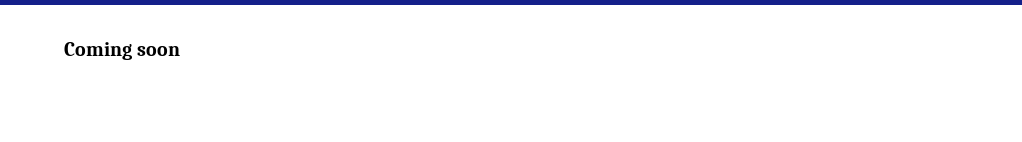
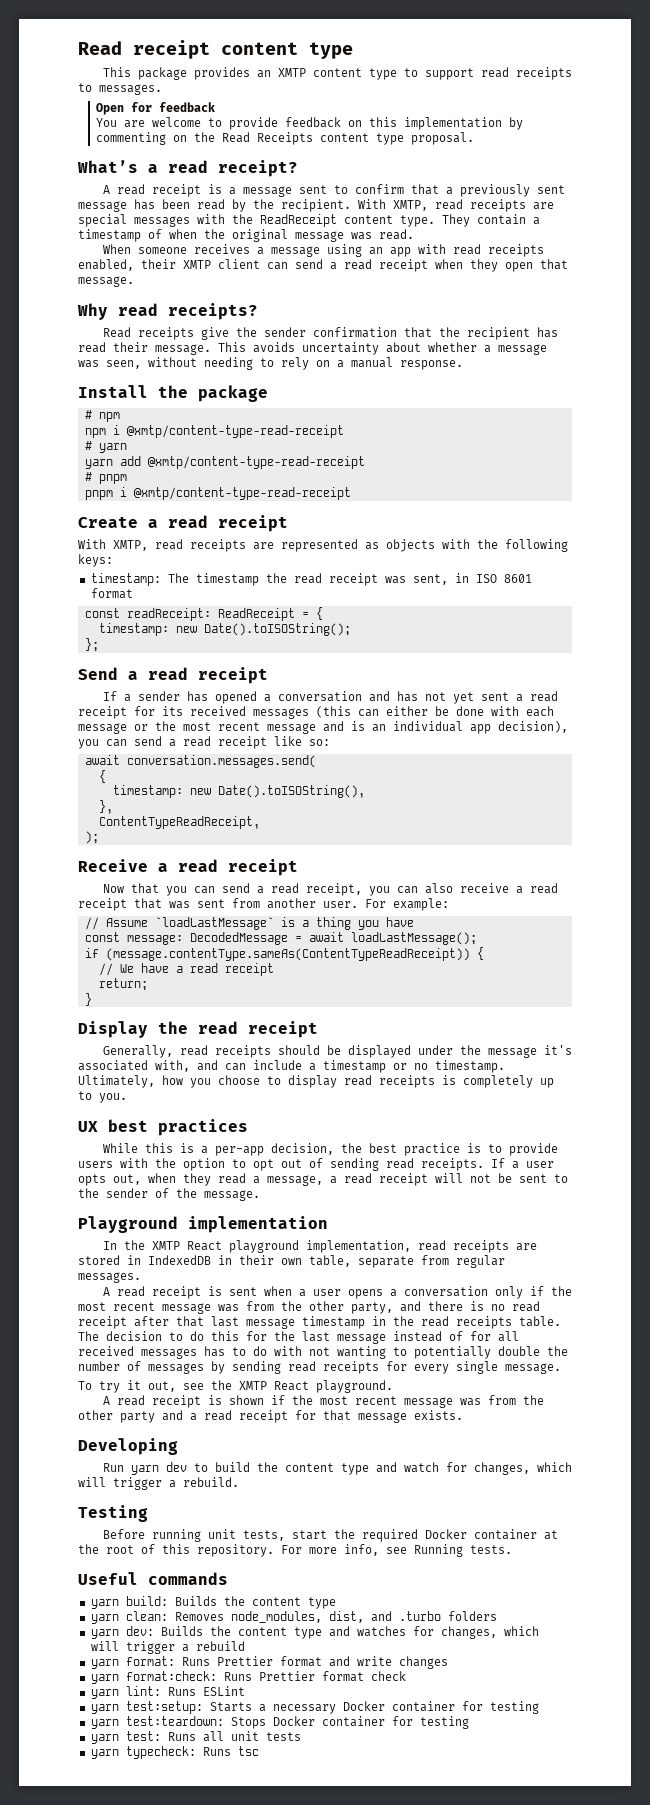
[64,42,181,60] Coming soon -> [78,40,353,59] [102,67,572,80] [78,83,162,95] [96,102,216,115] [96,117,524,130] [96,132,475,145] [77,160,298,177] [102,184,565,197] [78,199,554,212] [78,214,540,227] [78,229,414,242] [102,244,544,257] [78,259,568,272] [78,276,134,287] [77,303,258,320] [102,327,558,340] [78,342,547,355] [78,357,463,370] [78,385,268,402] [84,410,120,422] [84,425,344,438] [84,441,127,453] [84,456,365,469] [84,472,127,484] [84,487,351,500] [78,515,288,532] [78,539,568,552] [78,554,113,567] [90,573,532,586] [90,588,133,599] [84,607,323,621] [98,623,351,636] [84,638,99,652] [78,667,268,684] [102,691,558,704] [78,706,554,719] [78,721,568,734] [78,736,330,749] [84,755,316,768] [98,770,106,783] [112,785,365,798] [98,800,113,814] [98,816,260,829] [84,831,99,844] [78,859,298,876] [102,883,558,896] [78,898,449,911] [84,917,414,930] [84,932,477,945] [84,947,484,961] [98,963,274,976] [98,978,148,991] [84,993,92,1006] [78,1021,318,1038] [102,1045,572,1058] [78,1060,505,1073] [78,1075,554,1088] [78,1091,127,1103] [78,1119,248,1136] [102,1143,558,1156] [78,1158,554,1171] [78,1173,568,1186] [78,1188,260,1201] [78,1216,328,1233] [102,1240,537,1253] [78,1255,505,1268] [78,1272,141,1283] [102,1286,572,1299] [78,1301,540,1314] [78,1316,561,1329] [78,1331,519,1344] [78,1346,568,1359] [78,1361,561,1374] [78,1380,393,1393] [102,1395,544,1408] [78,1410,463,1423] [78,1438,178,1455] [102,1462,572,1475] [78,1477,239,1490] [78,1505,148,1522] [102,1529,558,1542] [78,1544,512,1557] [78,1572,228,1585] [90,1596,336,1609] [90,1611,497,1624] [90,1626,539,1639] [90,1641,245,1654] [90,1656,448,1669] [90,1671,406,1684] [90,1686,245,1699] [90,1701,539,1714] [90,1716,469,1729] [90,1731,301,1744] [90,1746,259,1759] Read receipt content type // This package provides an XMTP content type to support read receipts to messages. // Open for feedback // You are welcome to provide feedback on this implementation by commenting on the Read Receipts content type proposal. // What’s a read receipt? // A read receipt is a message sent to confirm that a previously sent message has been read by the recipient. With XMTP, read receipts are special messages with the ReadReceipt content type. They contain a timestamp of when the original message was read. // When someone receives a message using an app with read receipts enabled, their XMTP client can send a read receipt when they open that message. // Why read receipts? // Read receipts give the sender confirmation that the recipient has read their message. This avoids uncertainty about whether a message was seen, without needing to rely on a manual response. // Install the package // # npm // npm i @xmtp/content-type-read-receipt // # yarn // yarn add @xmtp/content-type-read-receipt // # pnpm // pnpm i @xmtp/content-type-read-receipt // Create a read receipt // With XMTP, read receipts are represented as objects with the following keys: // timestamp: The timestamp the read receipt was sent, in ISO 8601 format // const readReceipt: ReadReceipt = { // timestamp: new Date().toISOString(); // }; // Send a read receipt // If a sender has opened a conversation and has not yet sent a read receipt for its received messages (this can either be done with each message or the most recent message and is an individual app decision), you can send a read receipt like so: // await conversation.messages.send( // { // timestamp: new Date().toISOString(), // }, // ContentTypeReadReceipt, // ); // Receive a read receipt // Now that you can send a read receipt, you can also receive a read receipt that was sent from another user. For example: // // Assume `loadLastMessage` is a thing you have // const message: DecodedMessage = await loadLastMessage(); // if (message.contentType.sameAs(ContentTypeReadReceipt)) { // // We have a read receipt // return; // } // Display the read receipt // Generally, read receipts should be displayed under the message it's associated with, and can include a timestamp or no timestamp. Ultimately, how you choose to display read receipts is completely up to you. // UX best practices // While this is a per-app decision, the best practice is to provide users with the option to opt out of sending read receipts. If a user opts out, when they read a message, a read receipt will not be sent to the sender of the message. // Playground implementation // In the XMTP React playground implementation, read receipts are stored in IndexedDB in their own table, separate from regular messages. // A read receipt is sent when a user opens a conversation only if the most recent message was from the other party, and there is no read receipt after that last message timestamp in the read receipts table. The decision to do this for the last message instead of for all received messages has to do with not wanting to potentially double the number of messages by sending read receipts for every single message. // To try it out, see the XMTP React playground. // A read receipt is shown if the most recent message was from the other party and a read receipt for that message exists. // Developing // Run yarn dev to build the content type and watch for changes, which will trigger a rebuild. // Testing // Before running unit tests, start the required Docker container at the root of this repository. For more info, see Running tests. // Useful commands // yarn build: Builds the content type // yarn clean: Removes node_modules, dist, and .turbo folders // yarn dev: Builds the content type and watches for changes, which will trigger a rebuild // yarn format: Runs Prettier format and write changes // yarn format:check: Runs Prettier format check // yarn lint: Runs ESLint // yarn test:setup: Starts a necessary Docker container for testing // yarn test:teardown: Stops Docker container for testing // yarn test: Runs all unit tests // yarn typecheck: Runs tsc

